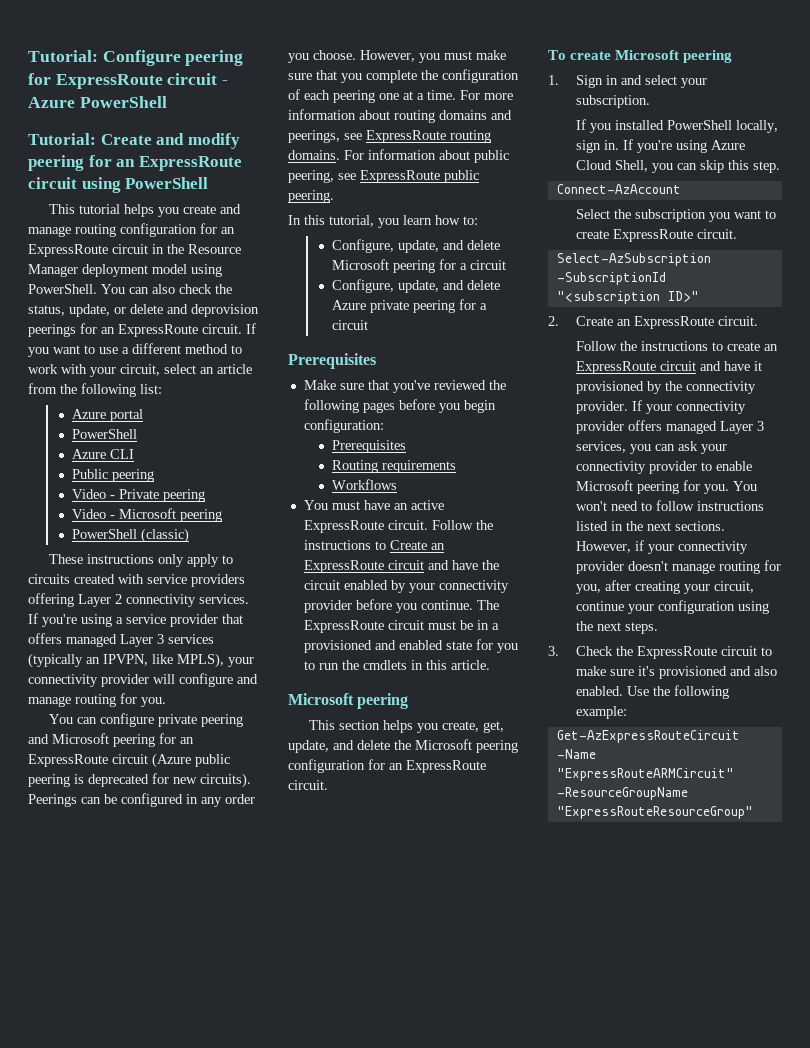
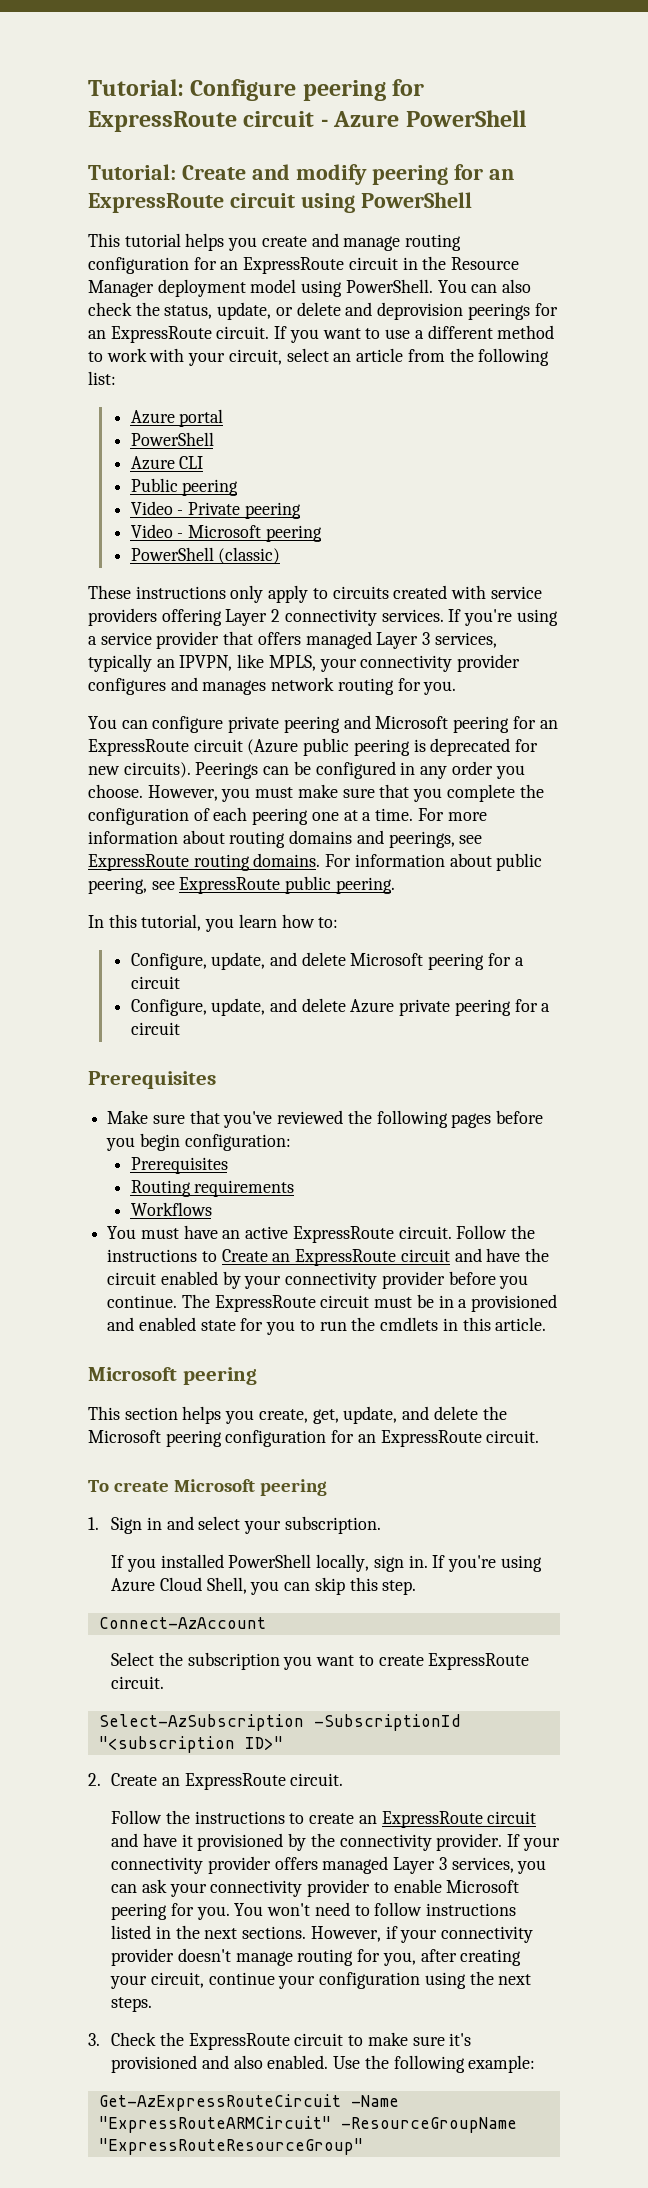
[168,634,214,644] [28,653,83,668] services (typically -> [434,632,497,648] [88,654,152,672] services, typically
[177,653,254,668] [28,673,258,687] [28,696,71,707] MPLS), your connectivity provider will configure and manage -> [268,654,521,672] [88,677,335,695] MPLS, your connectivity provider configures and manages network

